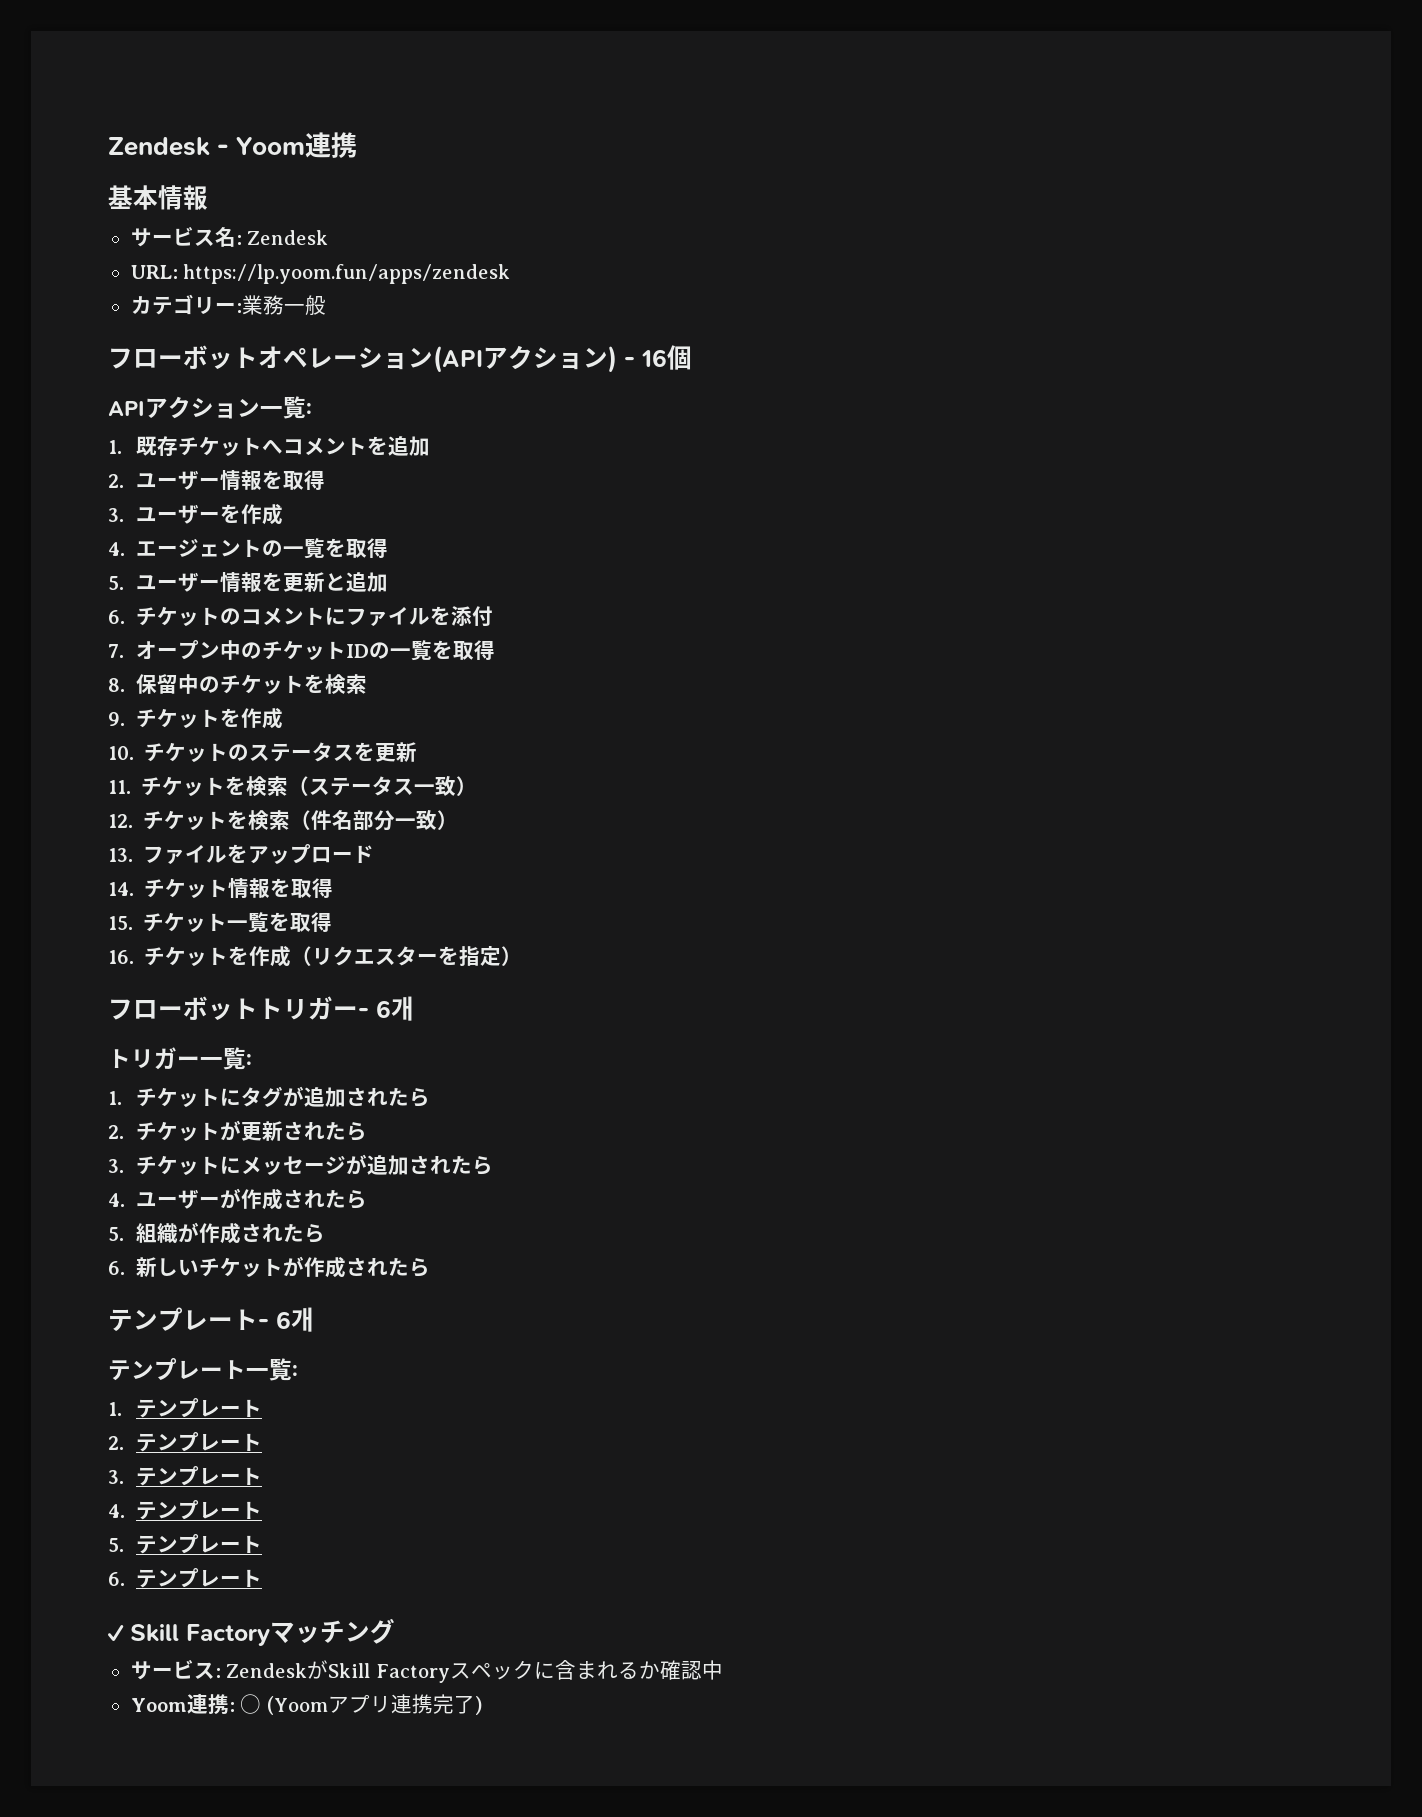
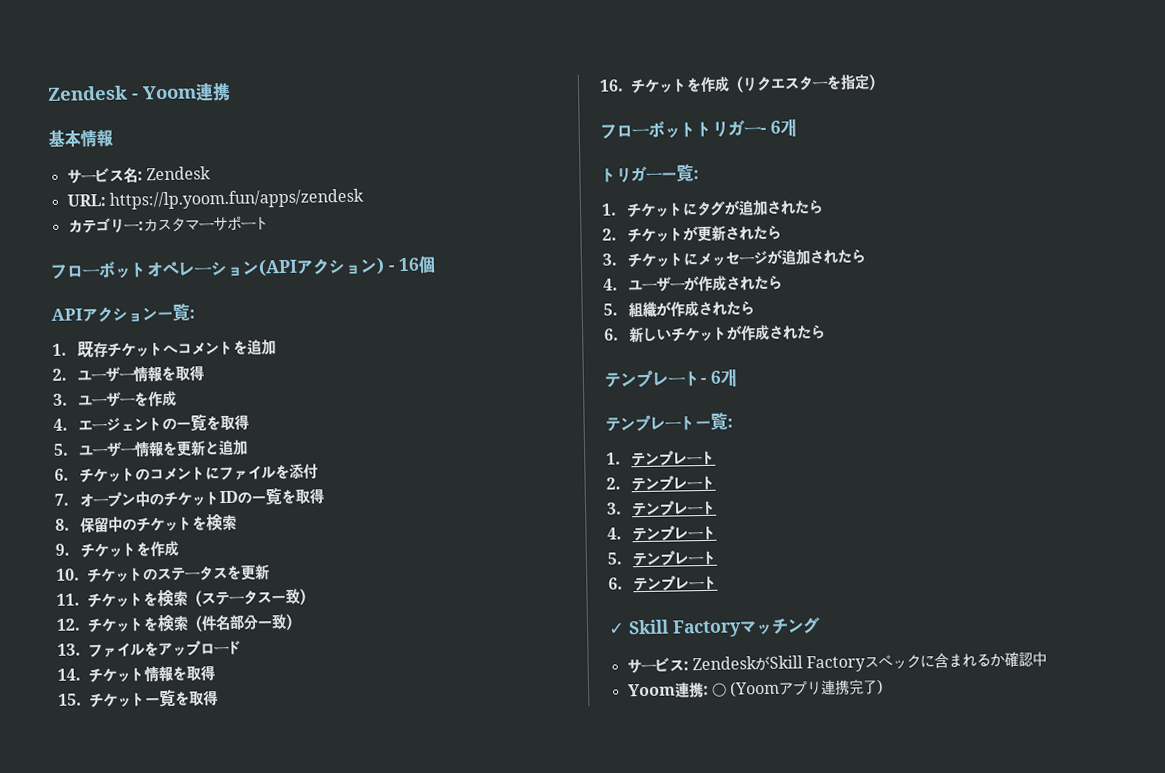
[241,295,326,315] 業務一般 -> [142,215,270,232] カスタマーサポート

